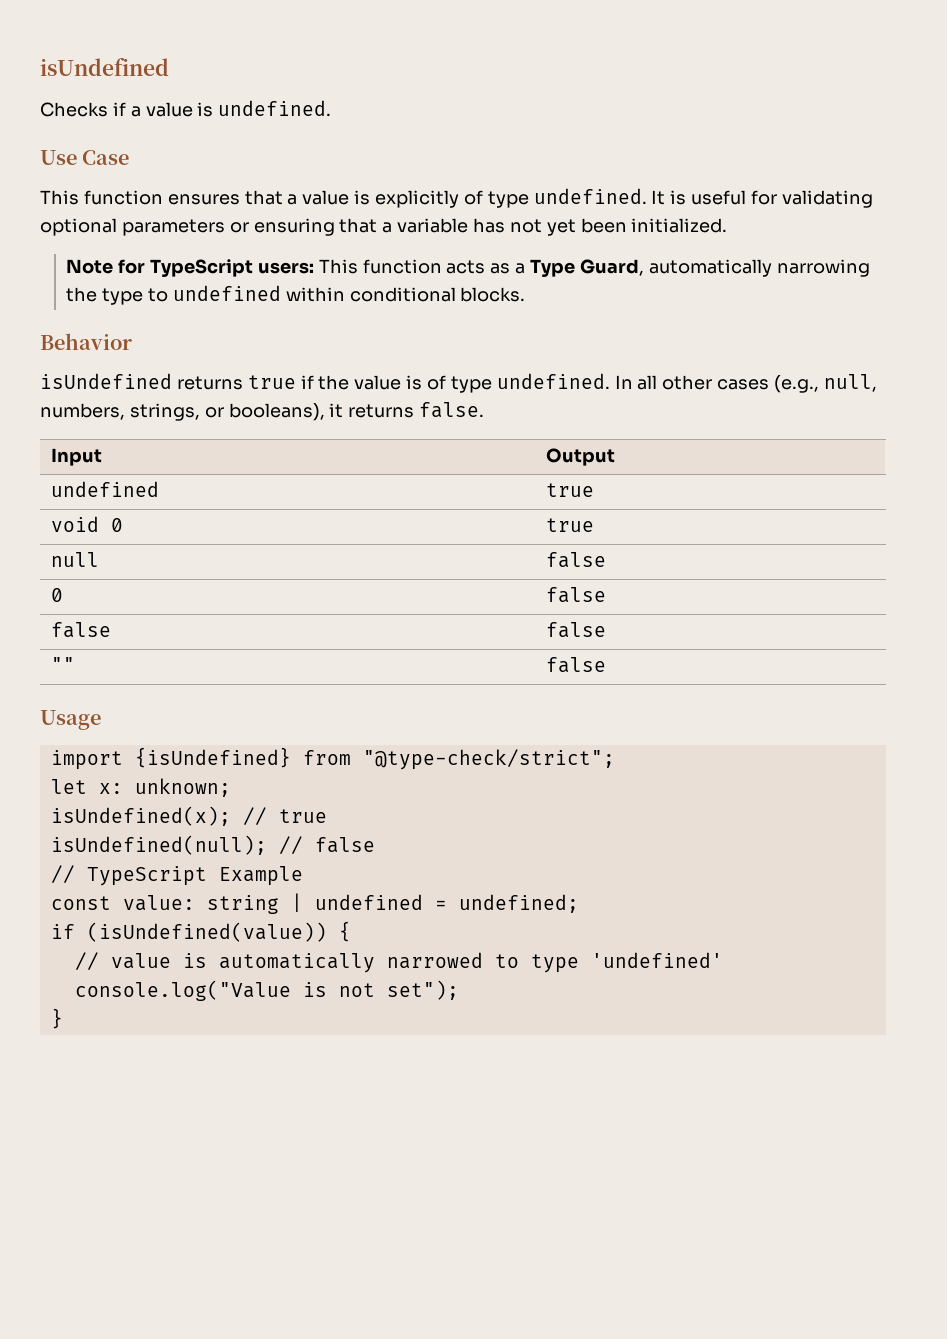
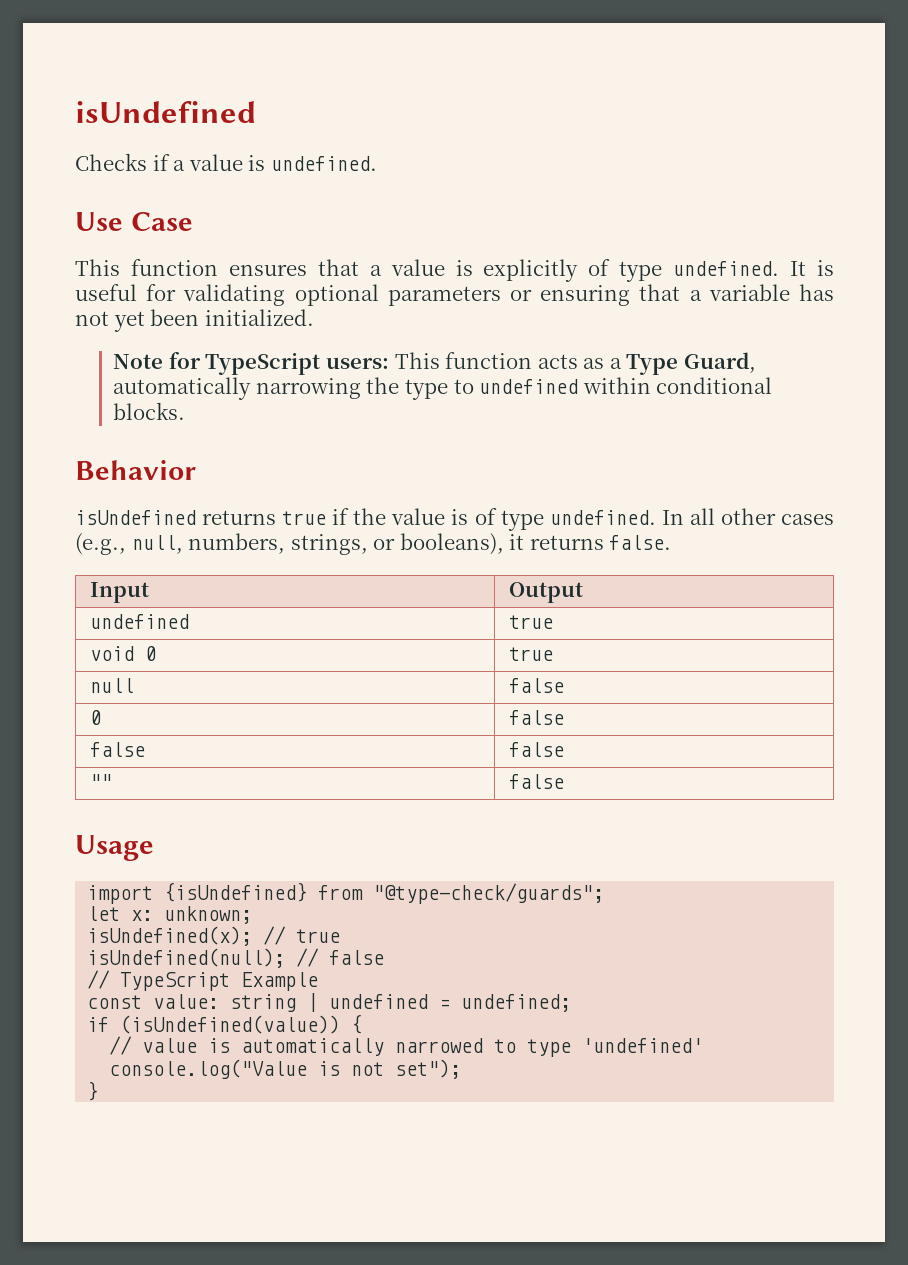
[362,749,615,770] "@type-check/strict"; -> [373,883,605,904] "@type-check/guards";

